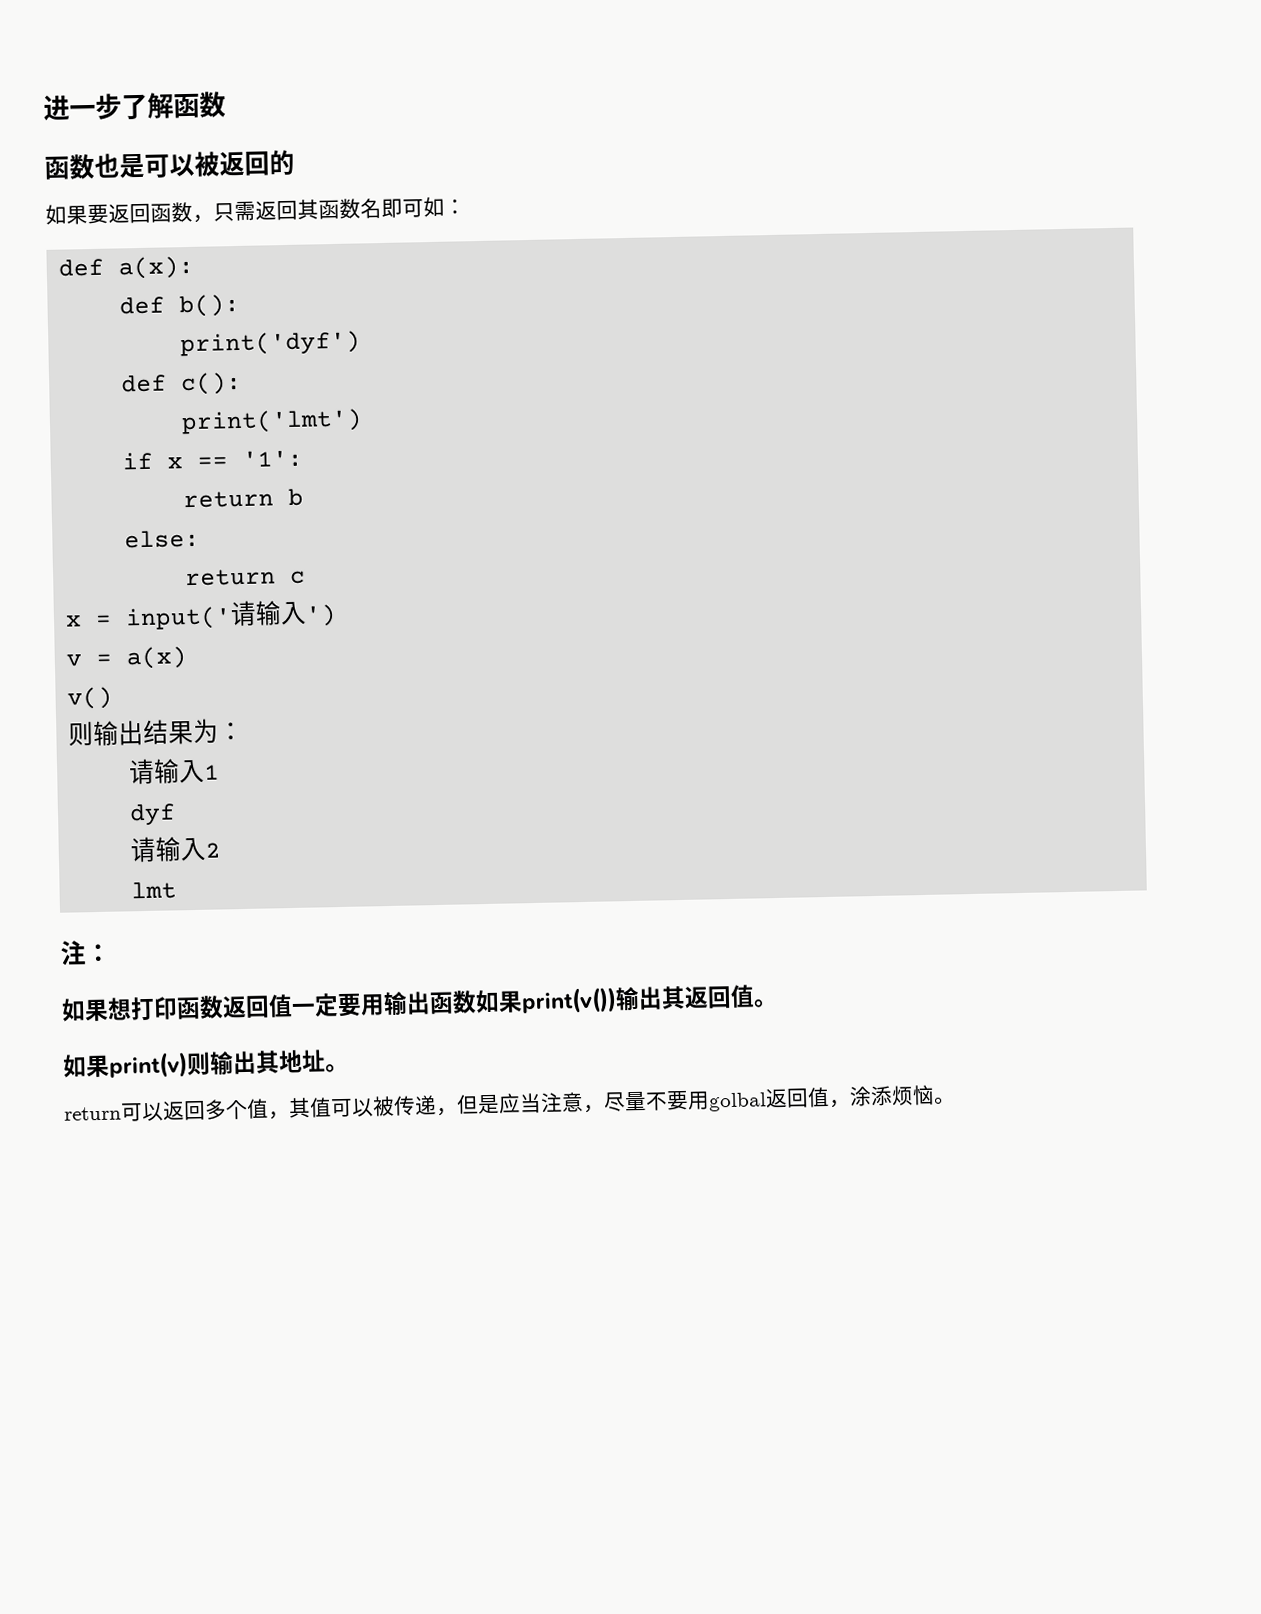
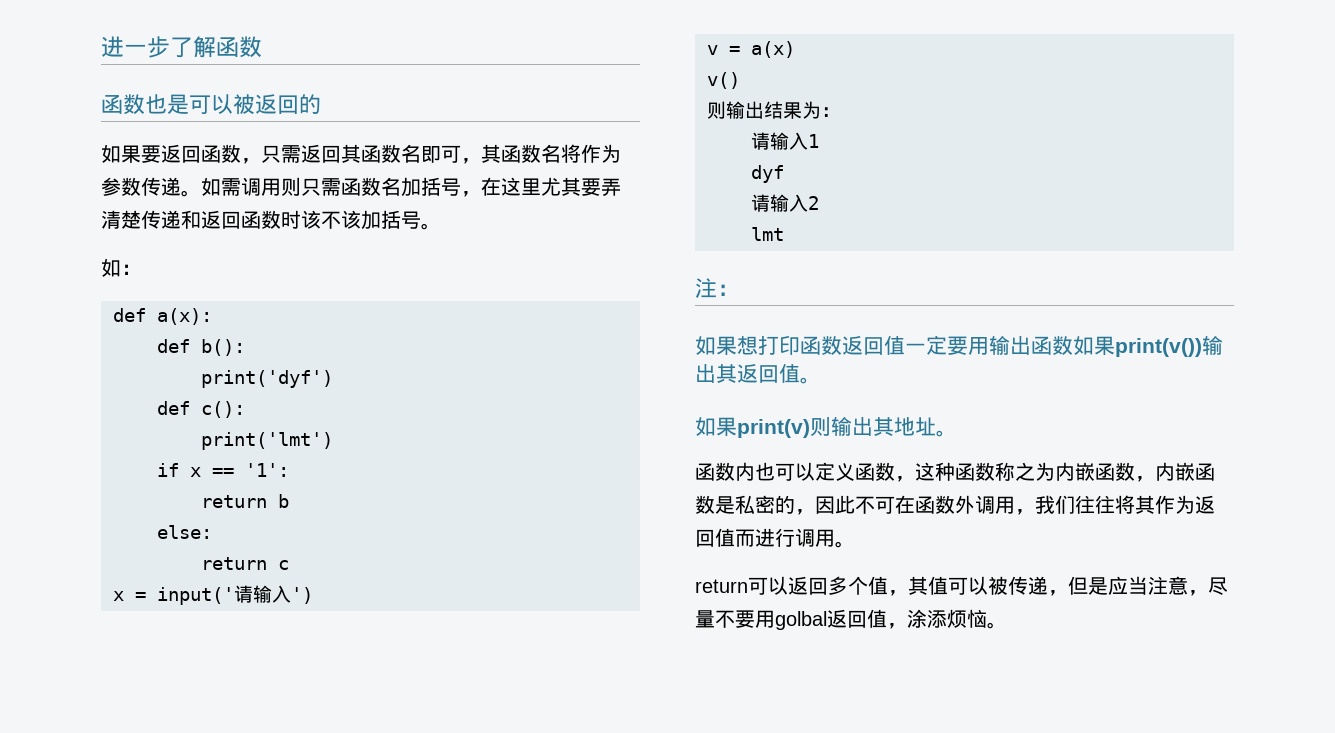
(424, 208) none -> [461,144,621,164] [101,177,621,197] [101,210,441,230] ，其函数名将作为参数传递。如需调用则只需函数名加括号，在这里尤其要弄清楚传递和返回函数时该不该加括号。 //
(349, 1068) none -> [695,462,1215,482] [695,495,1215,515] [695,528,855,548] // 函数内也可以定义函数，这种函数称之为内嵌函数，内嵌函数是私密的，因此不可在函数外调用，我们往往将其作为返回值而进行调用。

